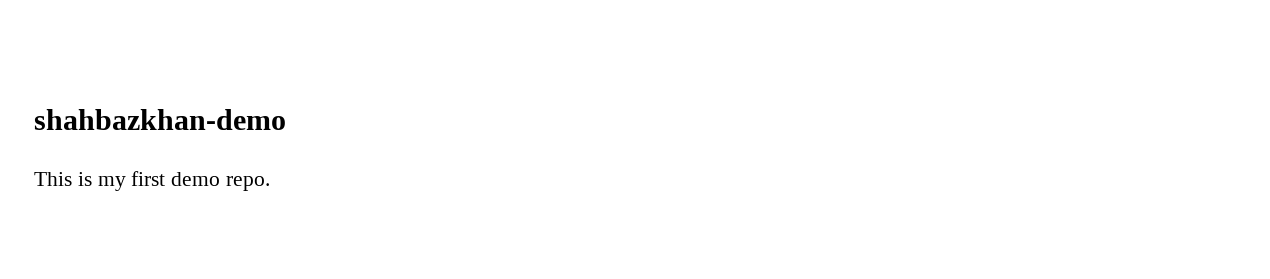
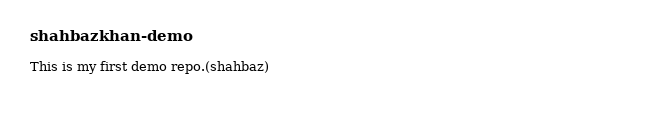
[226,176,271,191] repo. -> [171,61,269,74] repo.(shahbaz)

